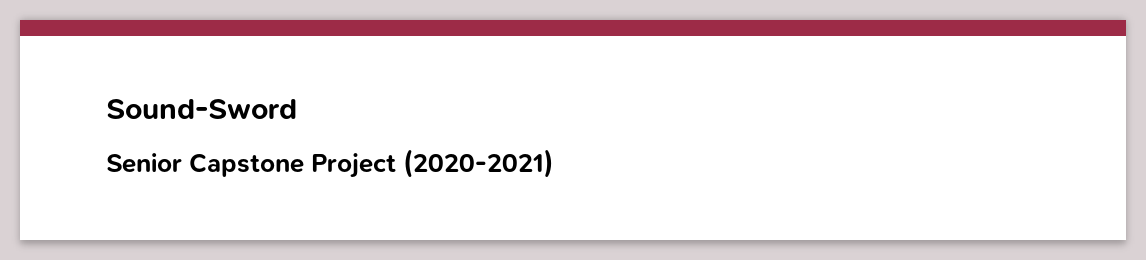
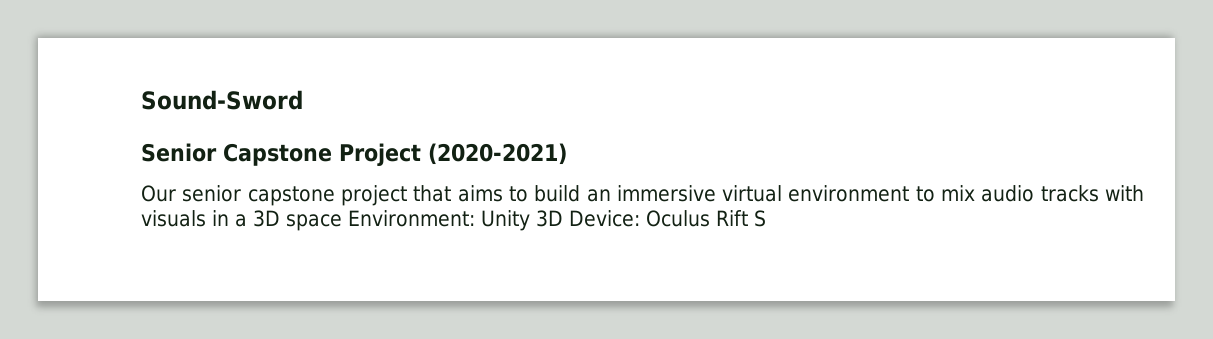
(555, 163) none -> [141,185,1144,206] [141,210,766,231] // Our senior capstone project that aims to build an immersive virtual environment to mix audio tracks with visuals in a 3D space Environment: Unity 3D Device: Oculus Rift S

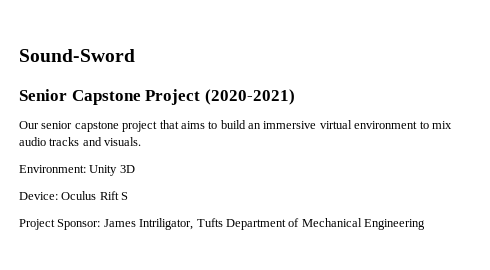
[1105,185,1144,201] [141,210,342,231] with visuals in a 3D space -> [82,137,142,146] and visuals. //
(563, 218) none -> (135, 169) //
(766, 218) none -> [19,218,425,230] // Project Sponsor: James Intriligator, Tufts Department of Mechanical Engineering

